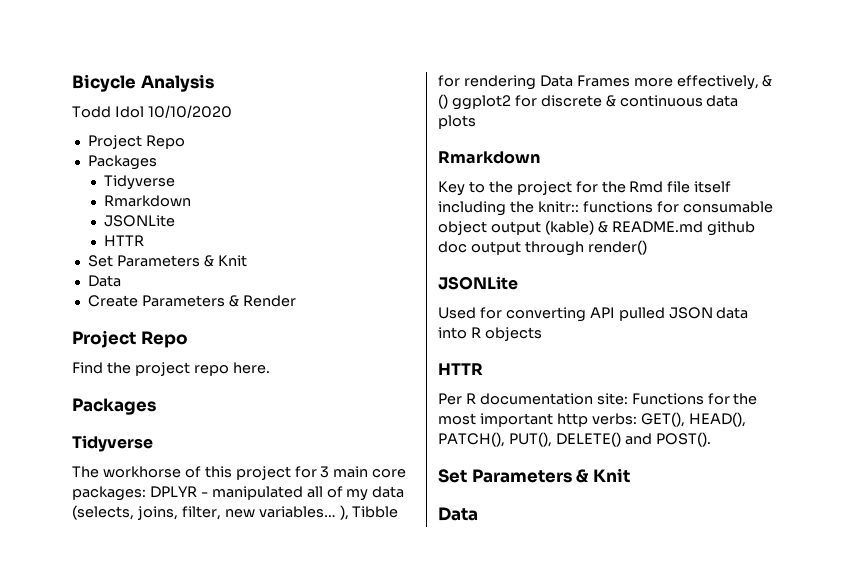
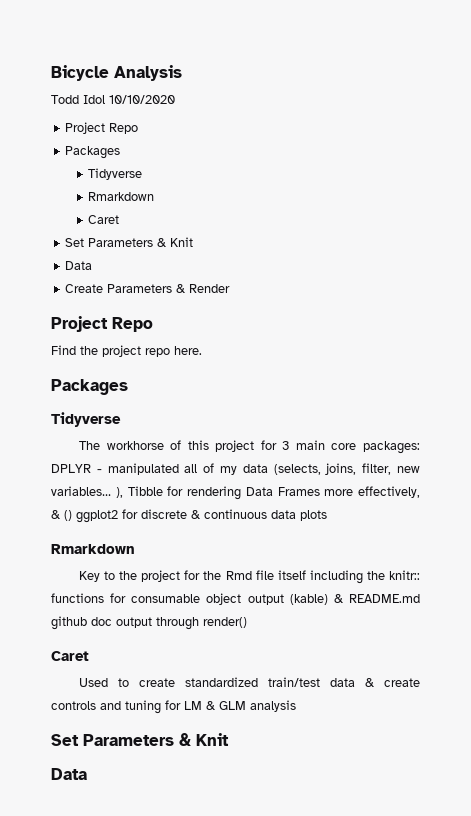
[104,215,176,227] [104,235,145,246] JSONLite // HTTR -> [88,215,120,224] Caret
[438,276,518,290] JSONLite -> [51,651,89,661] Caret
[479,307,749,322] [438,327,542,341] [438,363,483,375] [438,393,758,405] [438,412,746,427] [438,432,711,447] for converting API pulled JSON data into R objects // HTTR // Per R documentation site: Functions for the most important http verbs: GET(), HEAD(), PATCH(), PUT(), DELETE() and POST(). -> [117,677,421,687] [51,700,296,714] to create standardized train/test data & create controls and tuning for LM & GLM analysis

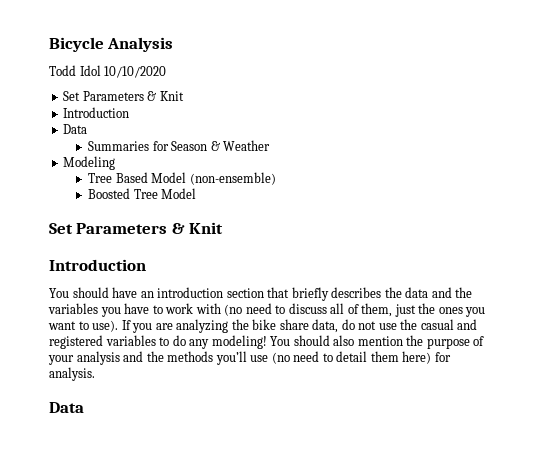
[65,122,139,134] [65,146,121,159] [88,168,143,180] [88,192,155,201] [88,215,120,224] [65,237,194,247] [65,261,93,270] [65,284,231,293] [51,316,153,332] [51,345,202,357] [51,379,128,395] [51,412,121,427] [78,440,420,454] [51,463,421,475] [51,486,420,500] [51,509,327,523] [51,544,135,554] [78,570,420,584] [51,593,420,605] [51,616,247,630] [51,651,89,661] [78,677,421,687] [51,700,296,714] [51,733,229,746] Project Repo // Packages // Tidyverse // Rmarkdown // Caret // Set Parameters & Knit // Data // Create Parameters & Render // Project Repo // Find the project repo here. // Packages // Tidyverse // The workhorse of this project for 3 main core packages: DPLYR - manipulated all of my data (selects, joins, filter, new variables… ), Tibble for rendering Data Frames more effectively, & () ggplot2 for discrete & continuous data plots // Rmarkdown // Key to the project for the Rmd file itself including the knitr:: functions for consumable object output (kable) & README.md github doc output through render() // Caret // Used to create standardized train/test data & create controls and tuning for LM & GLM analysis // Set Parameters & Knit -> [63,91,184,101] [63,107,130,118] [63,124,88,134] [88,140,271,151] [63,156,116,170] [88,172,276,185] [88,188,197,199] [49,222,224,234] [49,259,146,271] [49,287,473,301] [48,303,486,317] [48,319,478,333] [49,335,485,349] [48,351,451,365] [49,367,95,381] Set Parameters & Knit // Introduction // Data // Summaries for Season & Weather // Modeling // Tree Based Model (non-ensemble) // Boosted Tree Model // Set Parameters & Knit // Introduction // You should have an introduction section that briefly describes the data and the variables you have to work with (no need to discuss all of them, just the ones you want to use). If you are analyzing the bike share data, do not use the casual and registered variables to do any modeling! You should also mention the purpose of your analysis and the methods you’ll use (no need to detail them here) for analysis.

